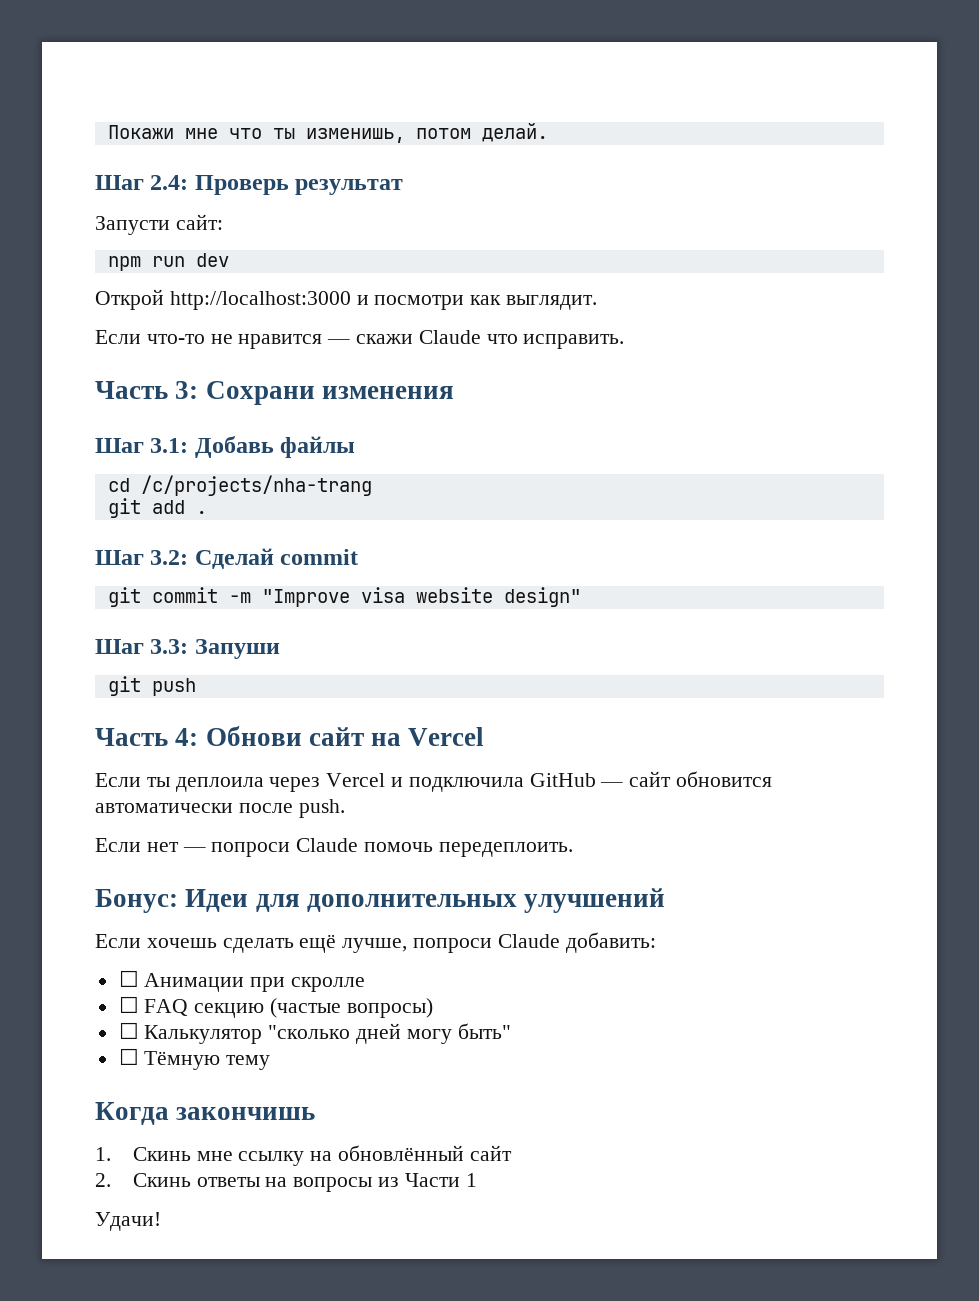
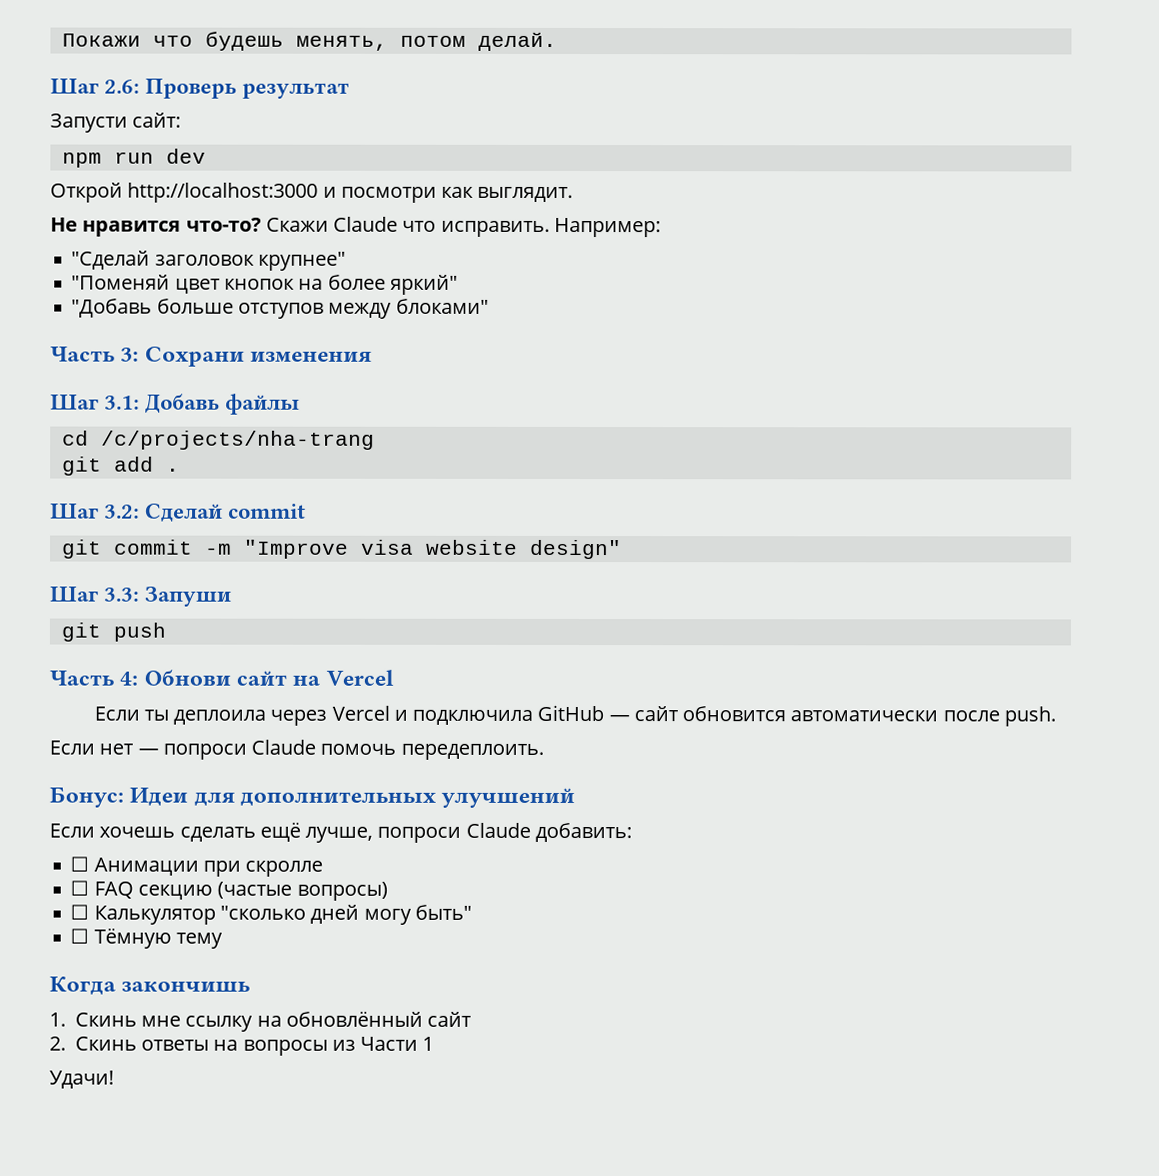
[184,128,405,143] мне что ты изменишь, -> [152,31,388,51] что будешь менять,
[150,175,189,190] 2.4: -> [104,79,141,94] 2.6:
[95,330,625,349] Если что-то не нравится — скажи Claude что исправить. -> [50,216,661,238] [71,250,346,271] [71,274,458,295] [71,298,489,319] Не нравится что-то? Скажи Claude что исправить. Например: // "Сделай заголовок крупнее" // "Поменяй цвет кнопок на более яркий" // "Добавь больше отступов между блоками"

